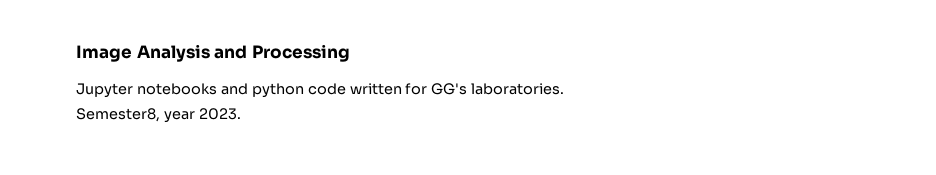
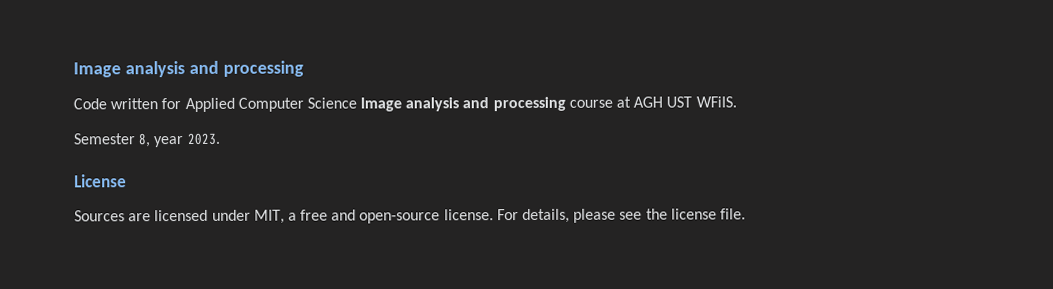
[76,44,350,62] [76,83,565,98] [76,108,241,123] Image Analysis and Processing // Jupyter notebooks and python code written for GG's laboratories. // Semester8, year 2023. -> [73,60,304,78] [73,96,737,113] [73,132,220,148] [74,174,127,188] [74,208,746,224] Image analysis and processing // Code written for Applied Computer Science Image analysis and processing course at AGH UST WFiIS. // Semester 8, year 2023. // License // Sources are licensed under MIT, a free and open-source license. For details, please see the license file.

